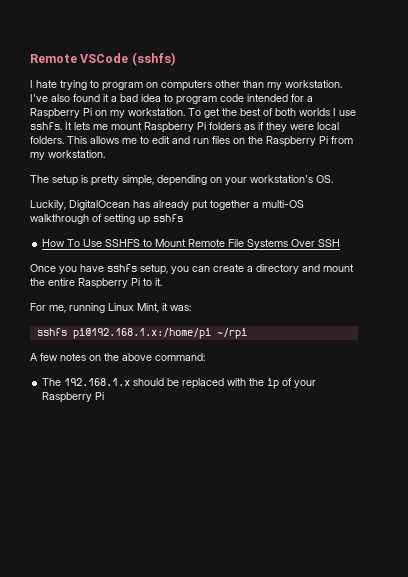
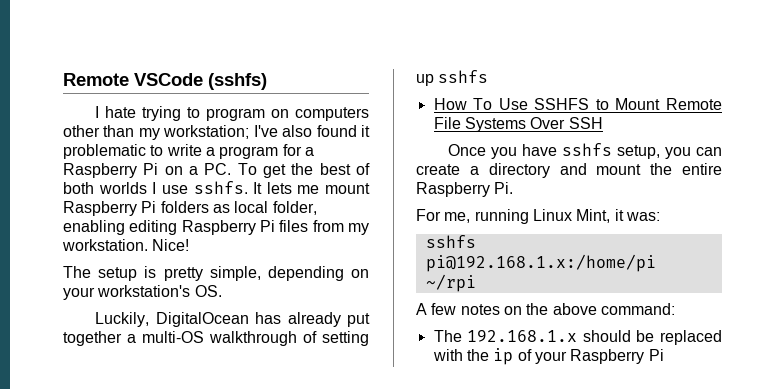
[285,80,342,88] workstation. -> [163,125,250,139] workstation;
[111,94,288,105] a bad idea to program code intended -> [63,144,279,159] problematic to write a program
[110,108,185,118] my workstation. -> [189,163,232,175] a PC.
[258,122,339,132] [30,136,328,147] if they were local folders. This allows me to edit and run files on the Raspberry Pi -> [234,201,317,215] [63,220,309,235] local folder, enabling editing Raspberry Pi files
(105, 154) none -> [152,239,190,251] Nice!
[131,278,162,286] Pi to it. -> [494,182,514,194] Pi.

